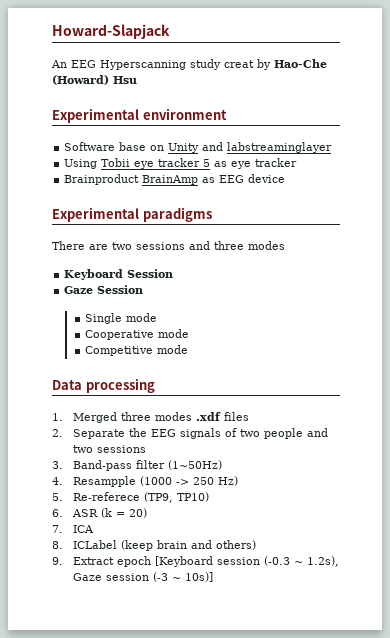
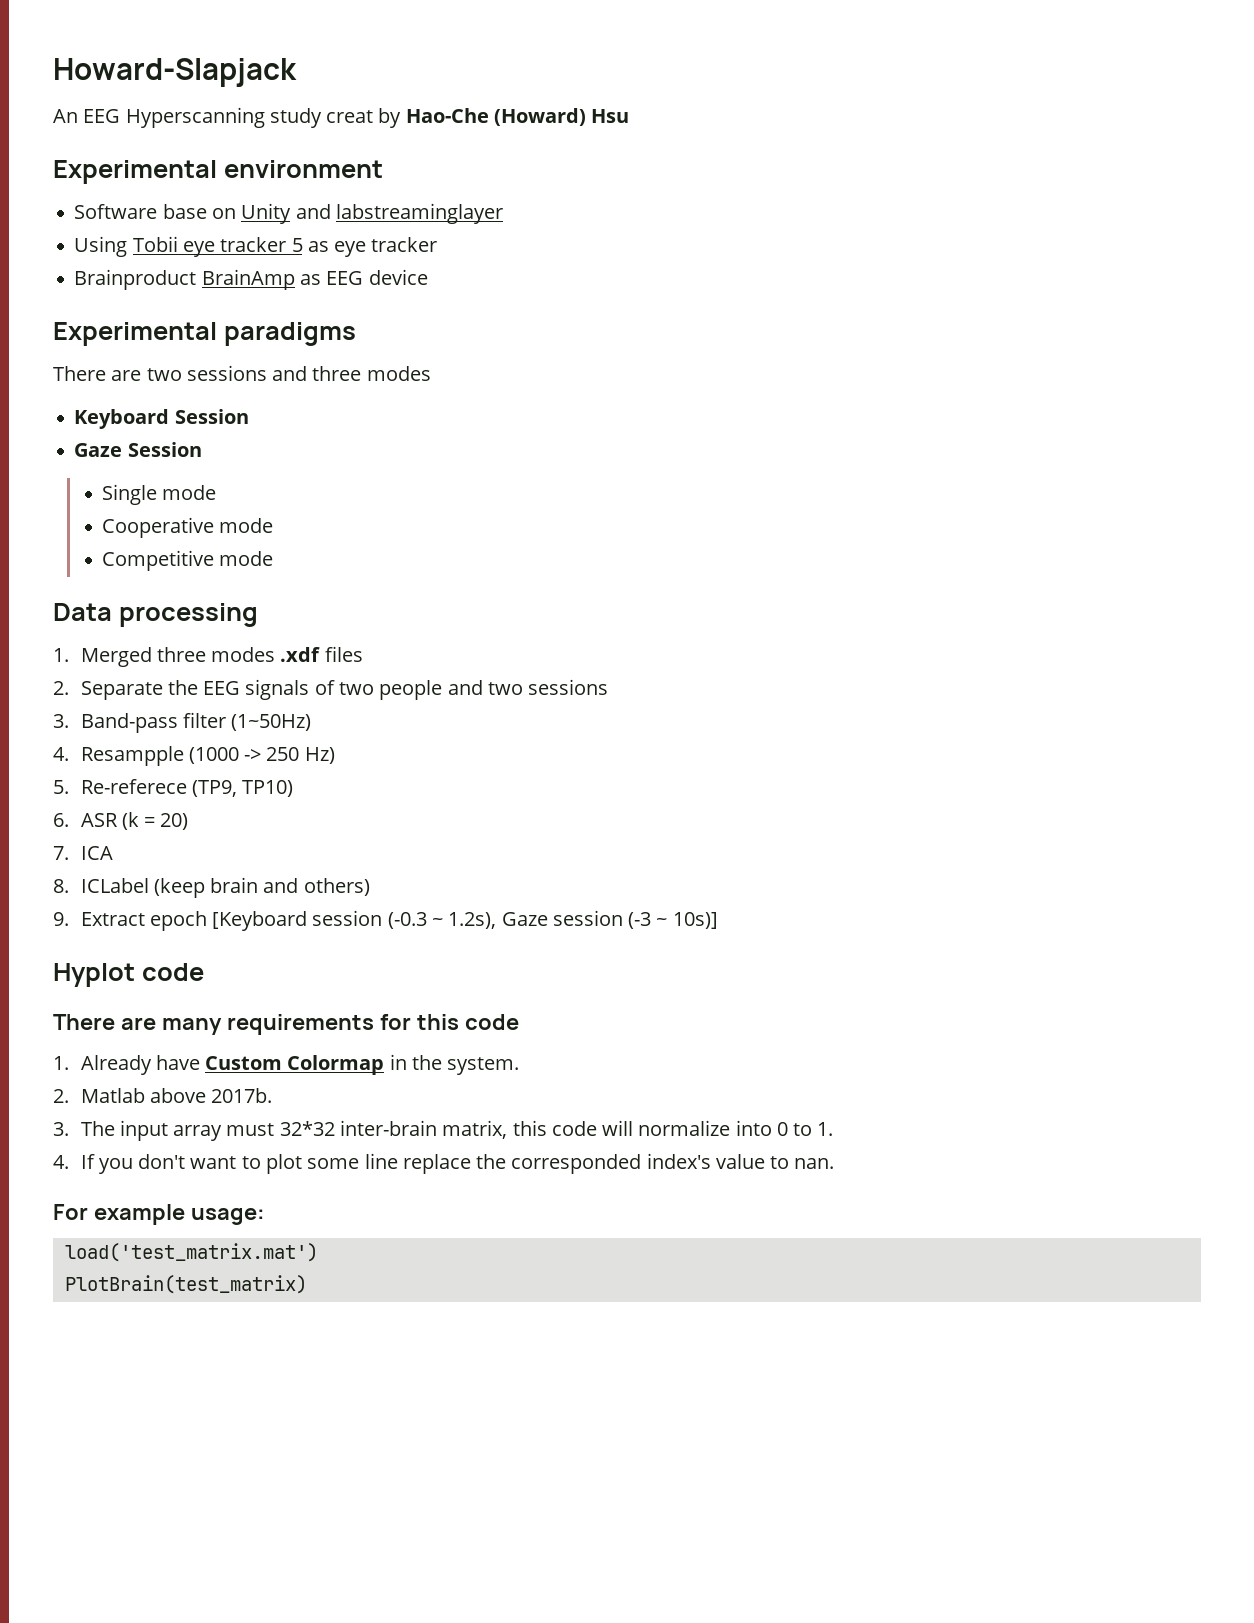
(213, 577) none -> [53,963,204,987] [53,1014,519,1035] [53,1054,520,1075] [53,1088,273,1103] [53,1120,834,1141] [53,1153,835,1174] [53,1204,265,1225] [64,1243,318,1262] [64,1275,307,1294] // Hyplot code // There are many requirements for this code // 1. Already have Custom Colormap in the system. // 2. Matlab above 2017b. // 3. The input array must 32*32 inter-brain matrix, this code will normalize into 0 to 1. // 4. If you don't want to plot some line replace the corresponded index's value to nan. // For example usage: // load('test_matrix.mat') // PlotBrain(test_matrix)

